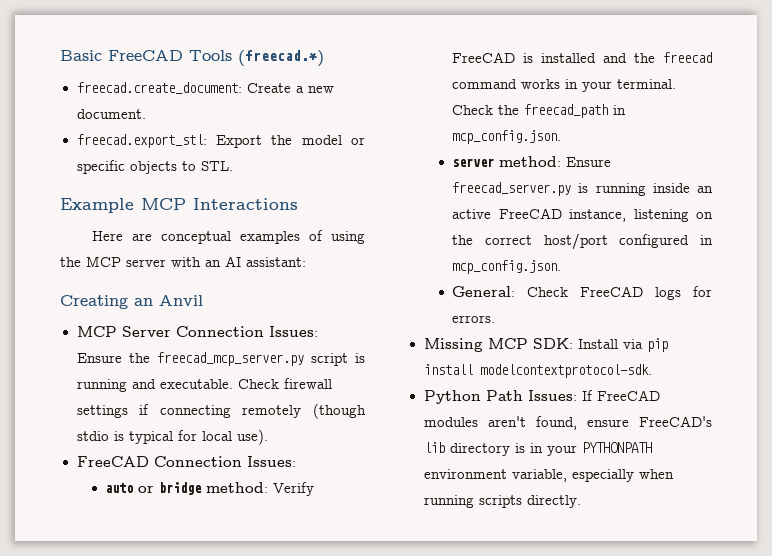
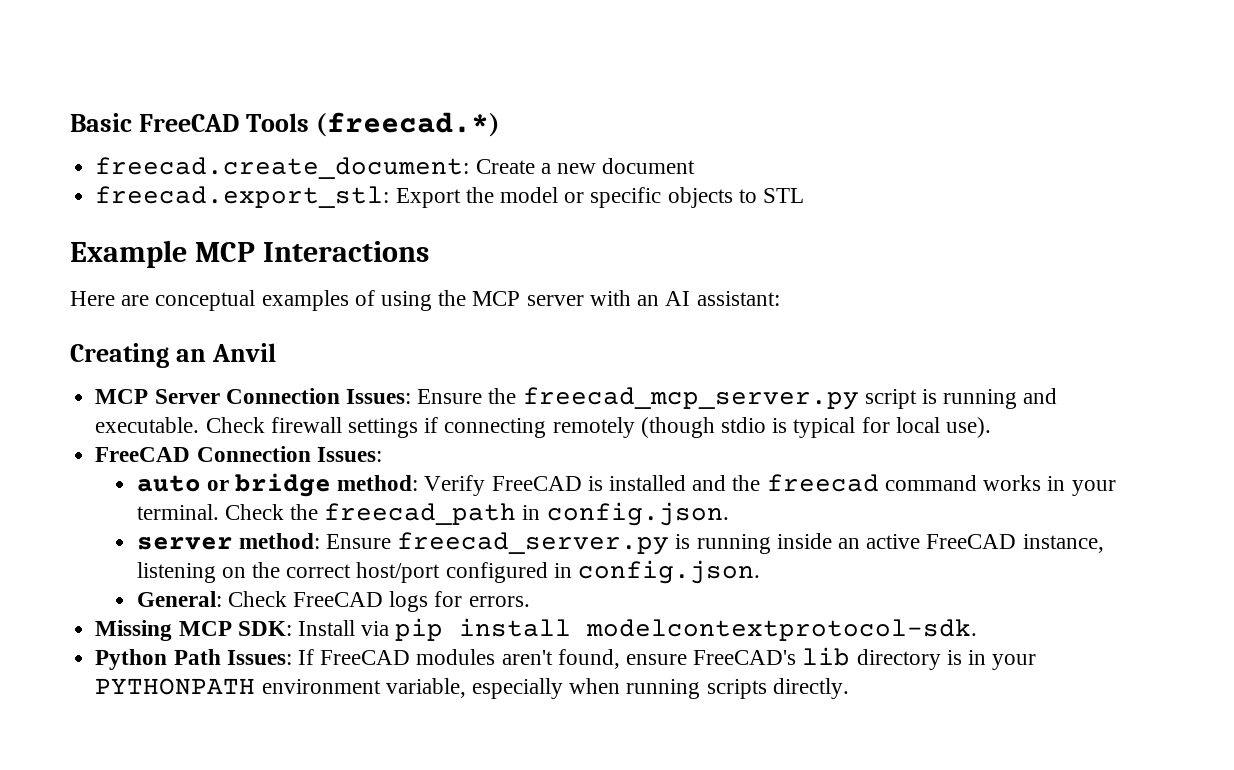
[76,109,146,119] document. -> [602,158,696,174] document
[200,161,233,171] STL. -> [762,188,804,203] STL
[452,130,562,144] mcp_config.json. -> [546,502,729,526] config.json.
[452,260,562,274] mcp_config.json. -> [578,560,761,584] config.json.

